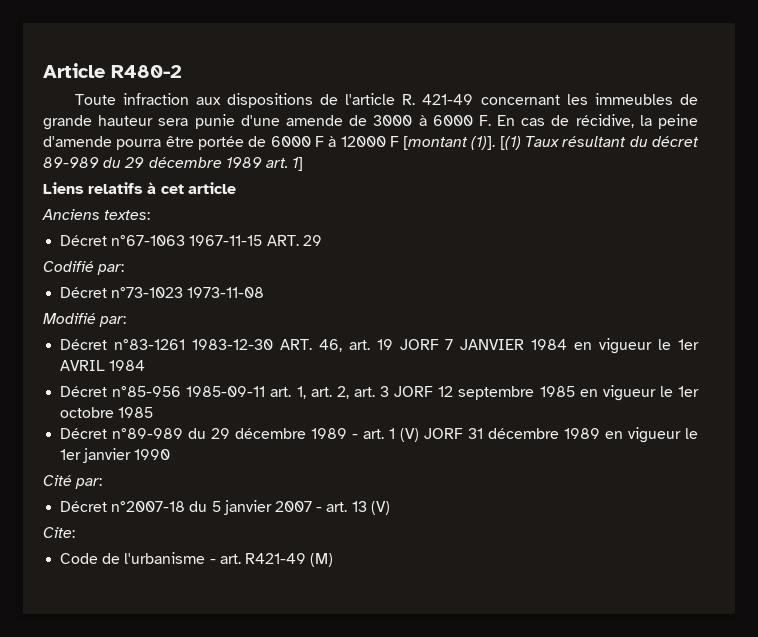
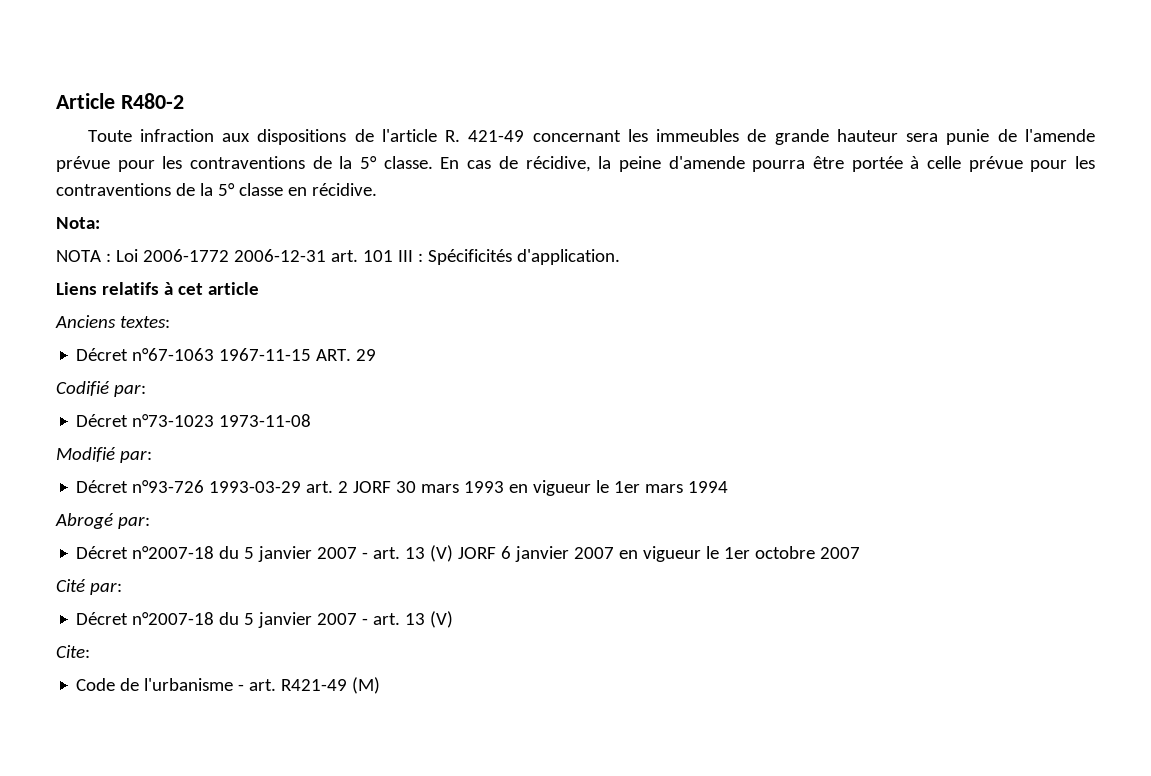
[240,115,491,126] d'une amende de 3000 à 6000 F. -> [997,129,1095,142] [56,156,433,172] de l'amende prévue pour les contraventions de la 5° classe.
[248,136,699,150] [43,157,304,171] de 6000 F à 12000 F [montant (1)]. [(1) Taux résultant du décret 89-989 du 29 décembre 1989 art. 1] -> [910,156,1095,172] [56,183,377,196] [56,217,100,229] [56,249,620,265] à celle prévue pour les contraventions de la 5° classe en récidive. // Nota: // NOTA : Loi 2006-1772 2006-12-31 art. 101 III : Spécificités d'application.
[113,338,699,354] [60,360,146,371] [60,386,575,400] n°83-1261 1983-12-30 ART. 46, art. 19 JORF 7 JANVIER 1984 en vigueur le 1er AVRIL 1984 // Décret n°85-956 1985-09-11 art. 1, art. 2, art. 3 JORF 12 septembre 1985 -> [132,480,729,496] [55,513,150,529] [76,545,615,562] n°93-726 1993-03-29 art. 2 JORF 30 mars 1993 en vigueur le 1er mars 1994 // Abrogé par: // Décret n°2007-18 du 5 janvier 2007 - art. 13 (V) JORF 6 janvier 2007
[118,407,154,418] [60,427,698,443] [60,448,171,463] 1985 // Décret n°89-989 du 29 décembre 1989 - art. 1 (V) JORF 31 décembre 1989 en vigueur le 1er janvier 1990 -> [820,547,861,559] 2007

